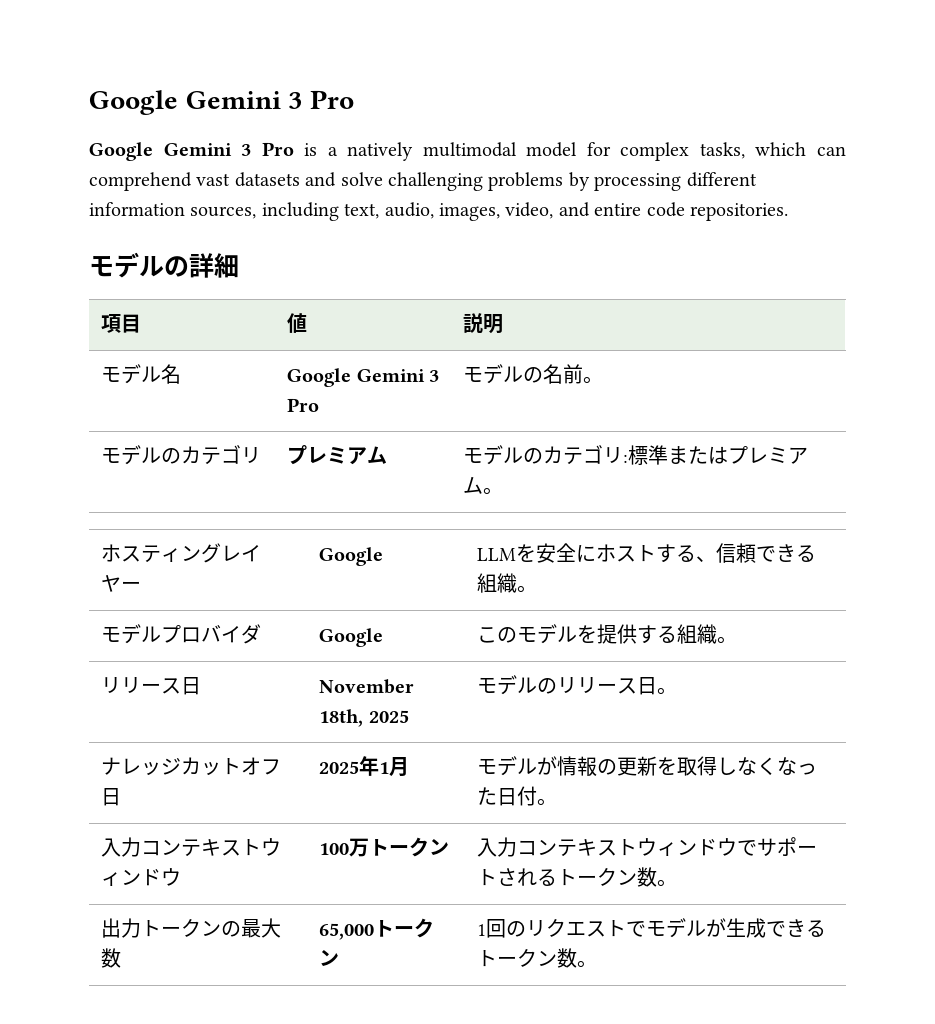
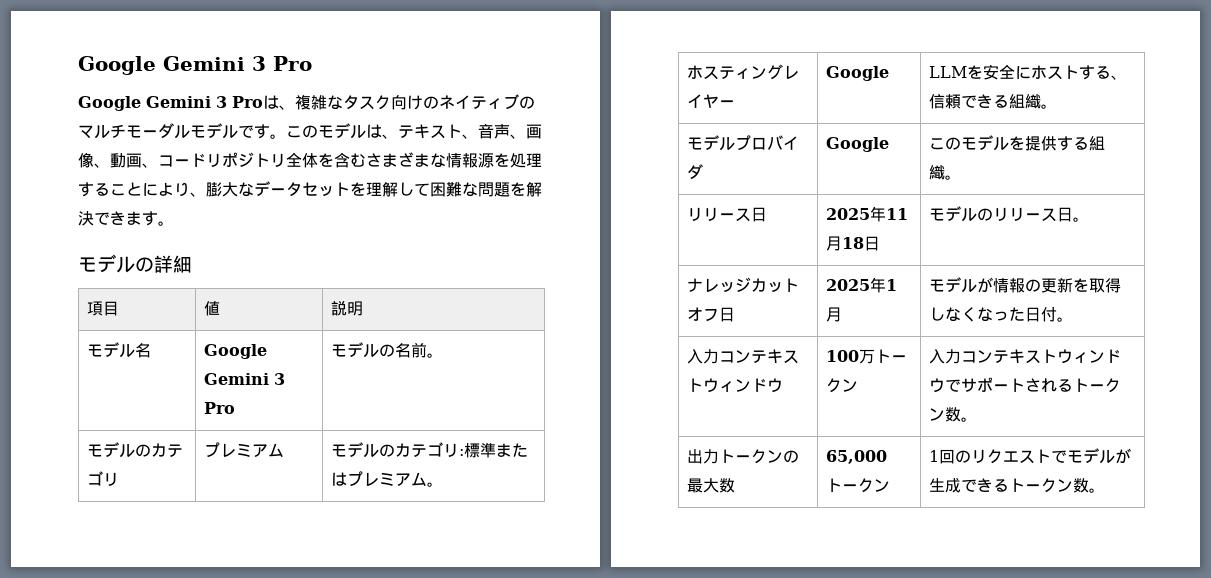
[304,142,847,161] [89,172,757,191] [89,202,788,221] is a natively multimodal model for complex tasks, which can comprehend vast datasets and solve challenging problems by processing different information sources, including text, audio, images, video, and entire code repositories. -> [263,94,535,110] [78,123,542,139] [78,152,542,168] [78,181,542,197] [78,211,174,226] は、複雑なタスク向けのネイティブのマルチモーダルモデルです。このモデルは、テキスト、音声、画像、動画、コードリポジトリ全体を含むさまざまな情報源を処理することにより、膨大なデータセットを理解して困難な問題を解決できます。
[319,679,415,694] [319,709,409,727] November 18th, 2025 -> [826,206,909,222] [826,236,881,251] 2025年11月18日

